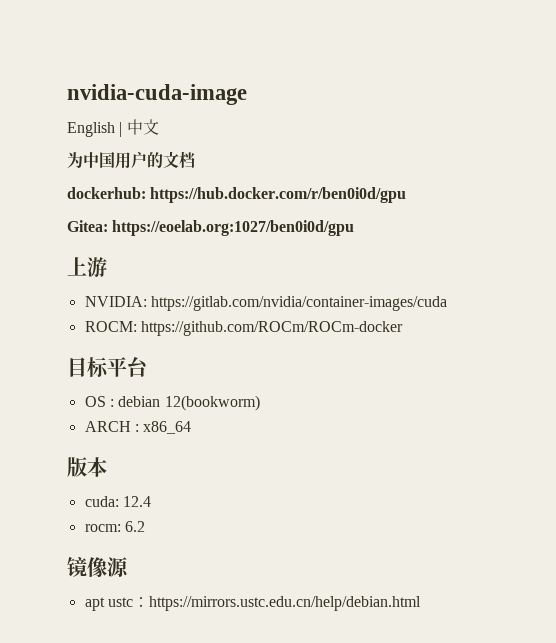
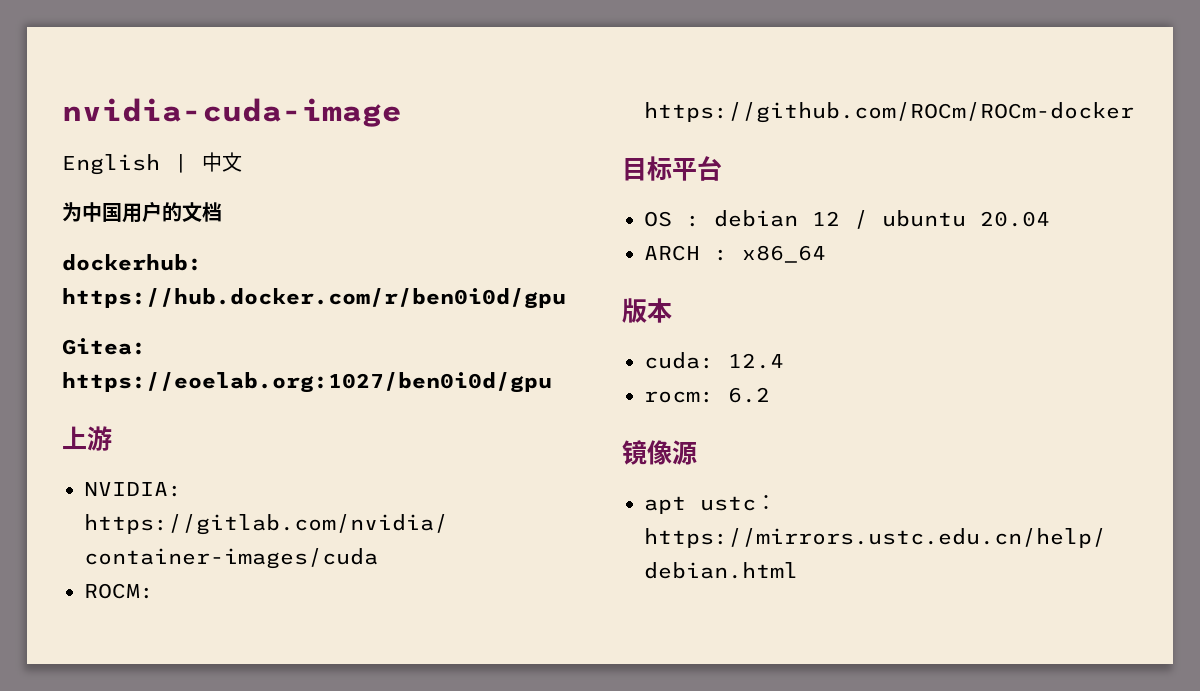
[164,395,260,411] 12(bookworm) -> [812,210,1050,229] 12 / ubuntu 20.04

